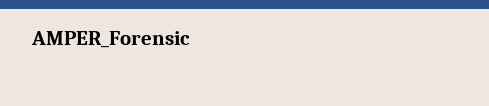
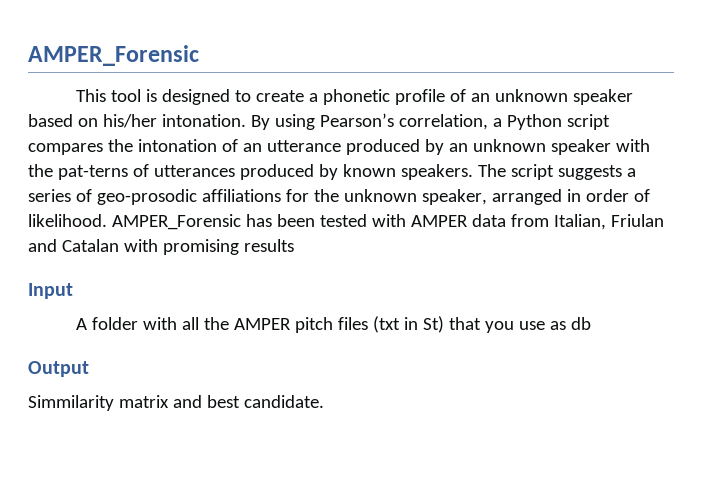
[31,31,190,48] AMPER_Forensic -> [28,45,199,66] [75,89,633,105] [28,113,610,130] [28,139,650,155] [28,164,636,180] [28,189,650,205] [28,214,664,230] [28,239,294,255] [28,283,73,299] [75,316,591,333] [28,361,89,377] [28,395,324,411] AMPER_Forensic // This tool is designed to create a phonetic profile of an unknown speaker based on his/her intonation. By using Pearson’s correlation, a Python script compares the intonation of an utterance produced by an unknown speaker with the pat-terns of utterances produced by known speakers. The script suggests a series of geo-prosodic affiliations for the unknown speaker, arranged in order of likelihood. AMPER_Forensic has been tested with AMPER data from Italian, Friulan and Catalan with promising results // Input // A folder with all the AMPER pitch files (txt in St) that you use as db // Output // Simmilarity matrix and best candidate.

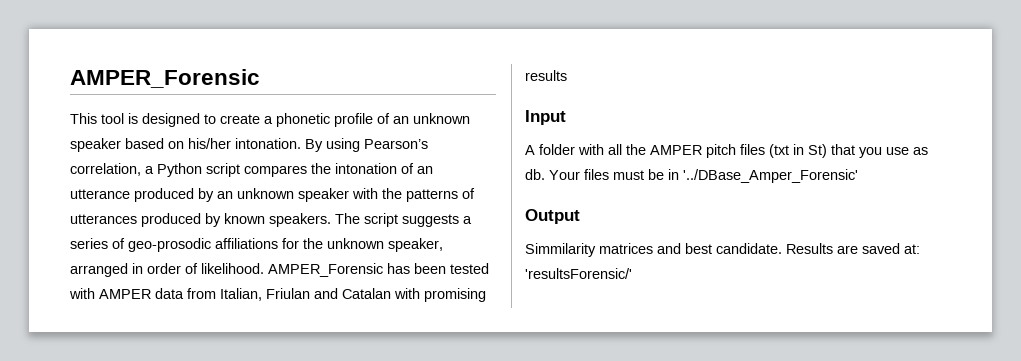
[57,165,128,180] pat-terns -> [406,189,458,202] patterns
[570,317,591,330] db -> [525,169,858,183] db. Your files must be in '../DBase_Amper_Forensic'
[118,395,169,408] matrix -> [599,243,653,254] matrices
(324, 401) none -> [786,243,920,254] [525,268,632,279] Results are saved at: 'resultsForensic/'

